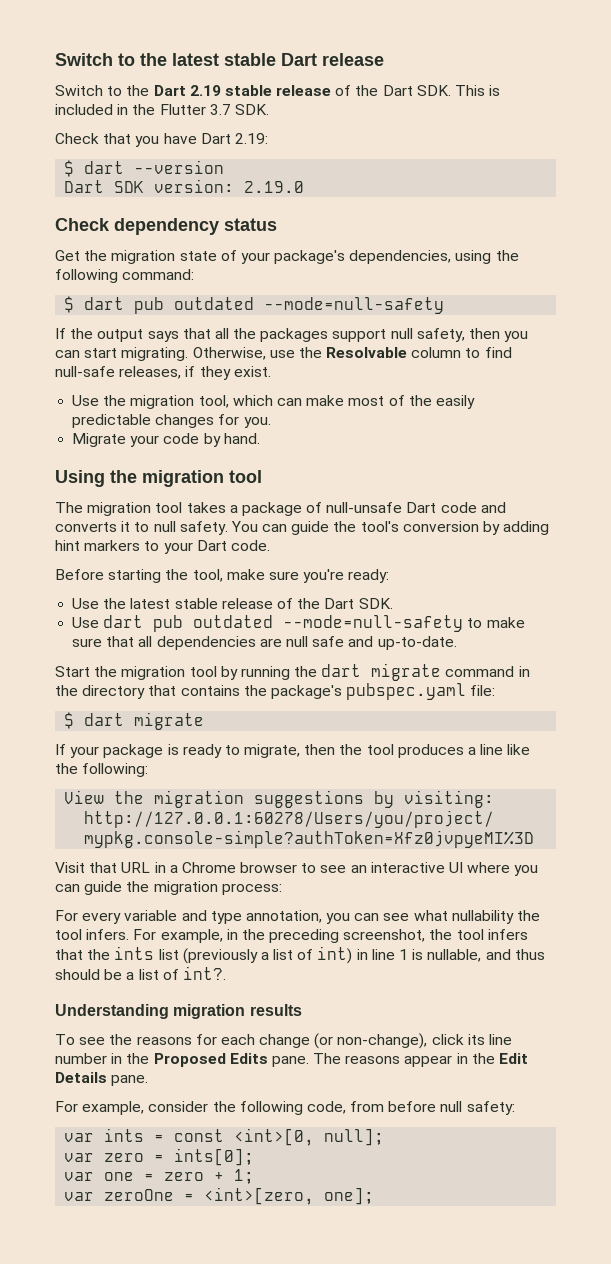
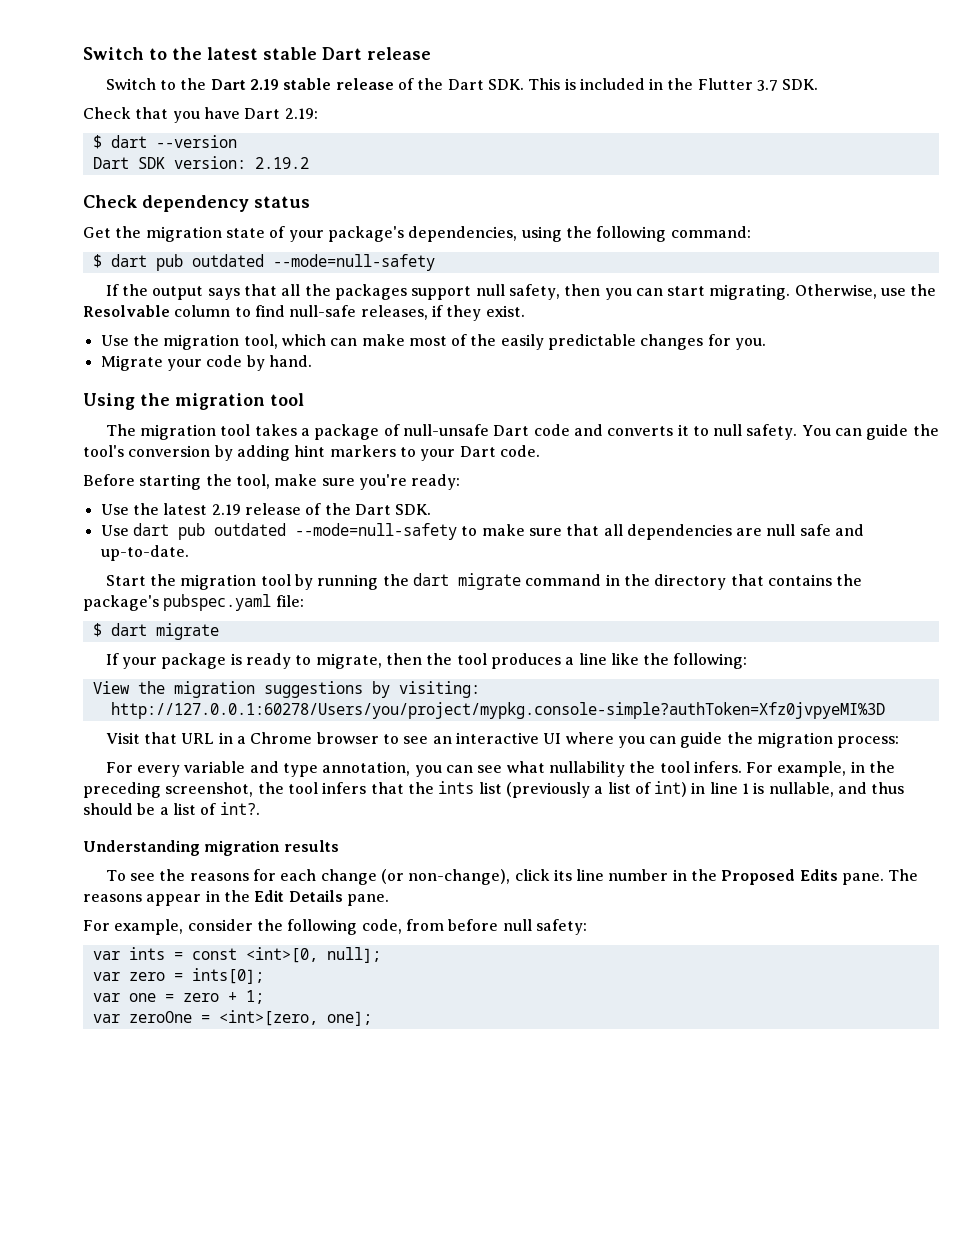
[244,181,305,193] 2.19.0 -> [254,157,309,169] 2.19.2
[174,598,218,609] stable -> [211,504,241,515] 2.19

